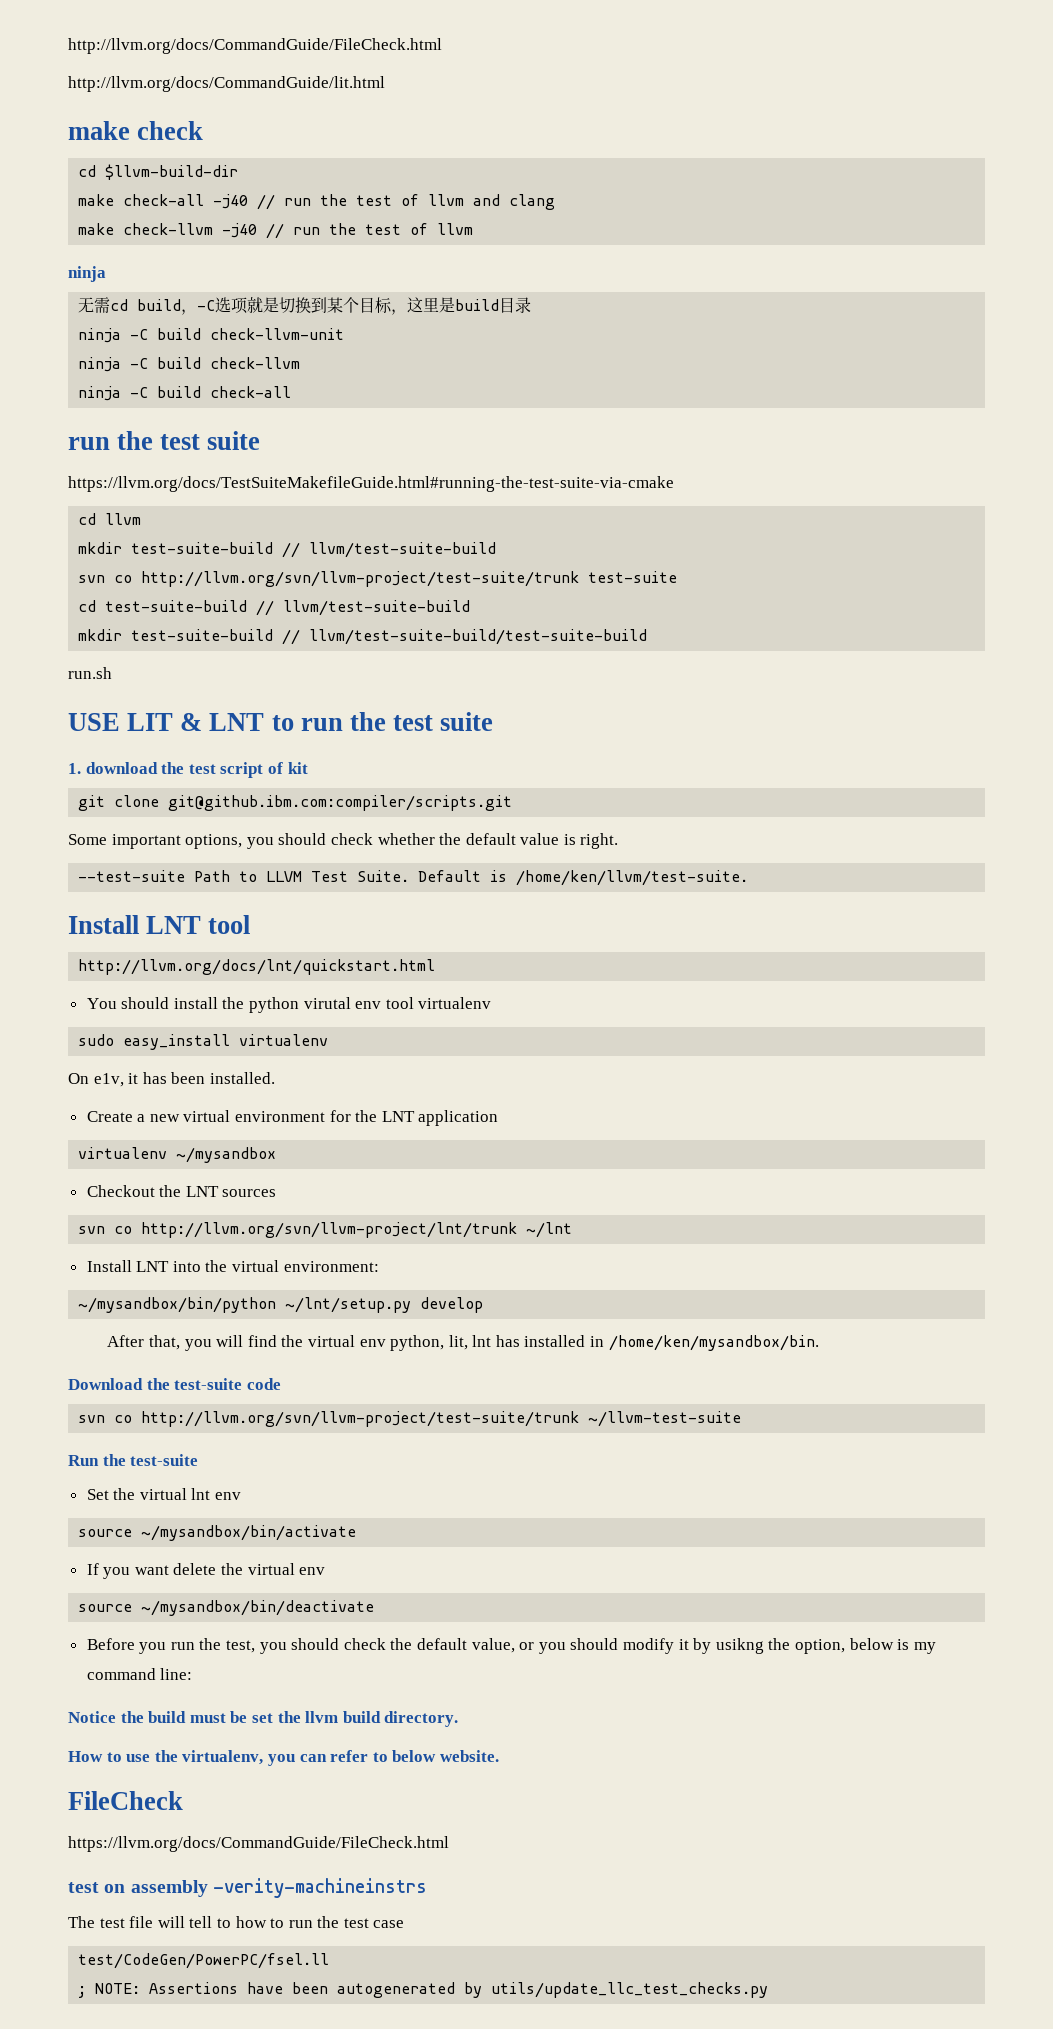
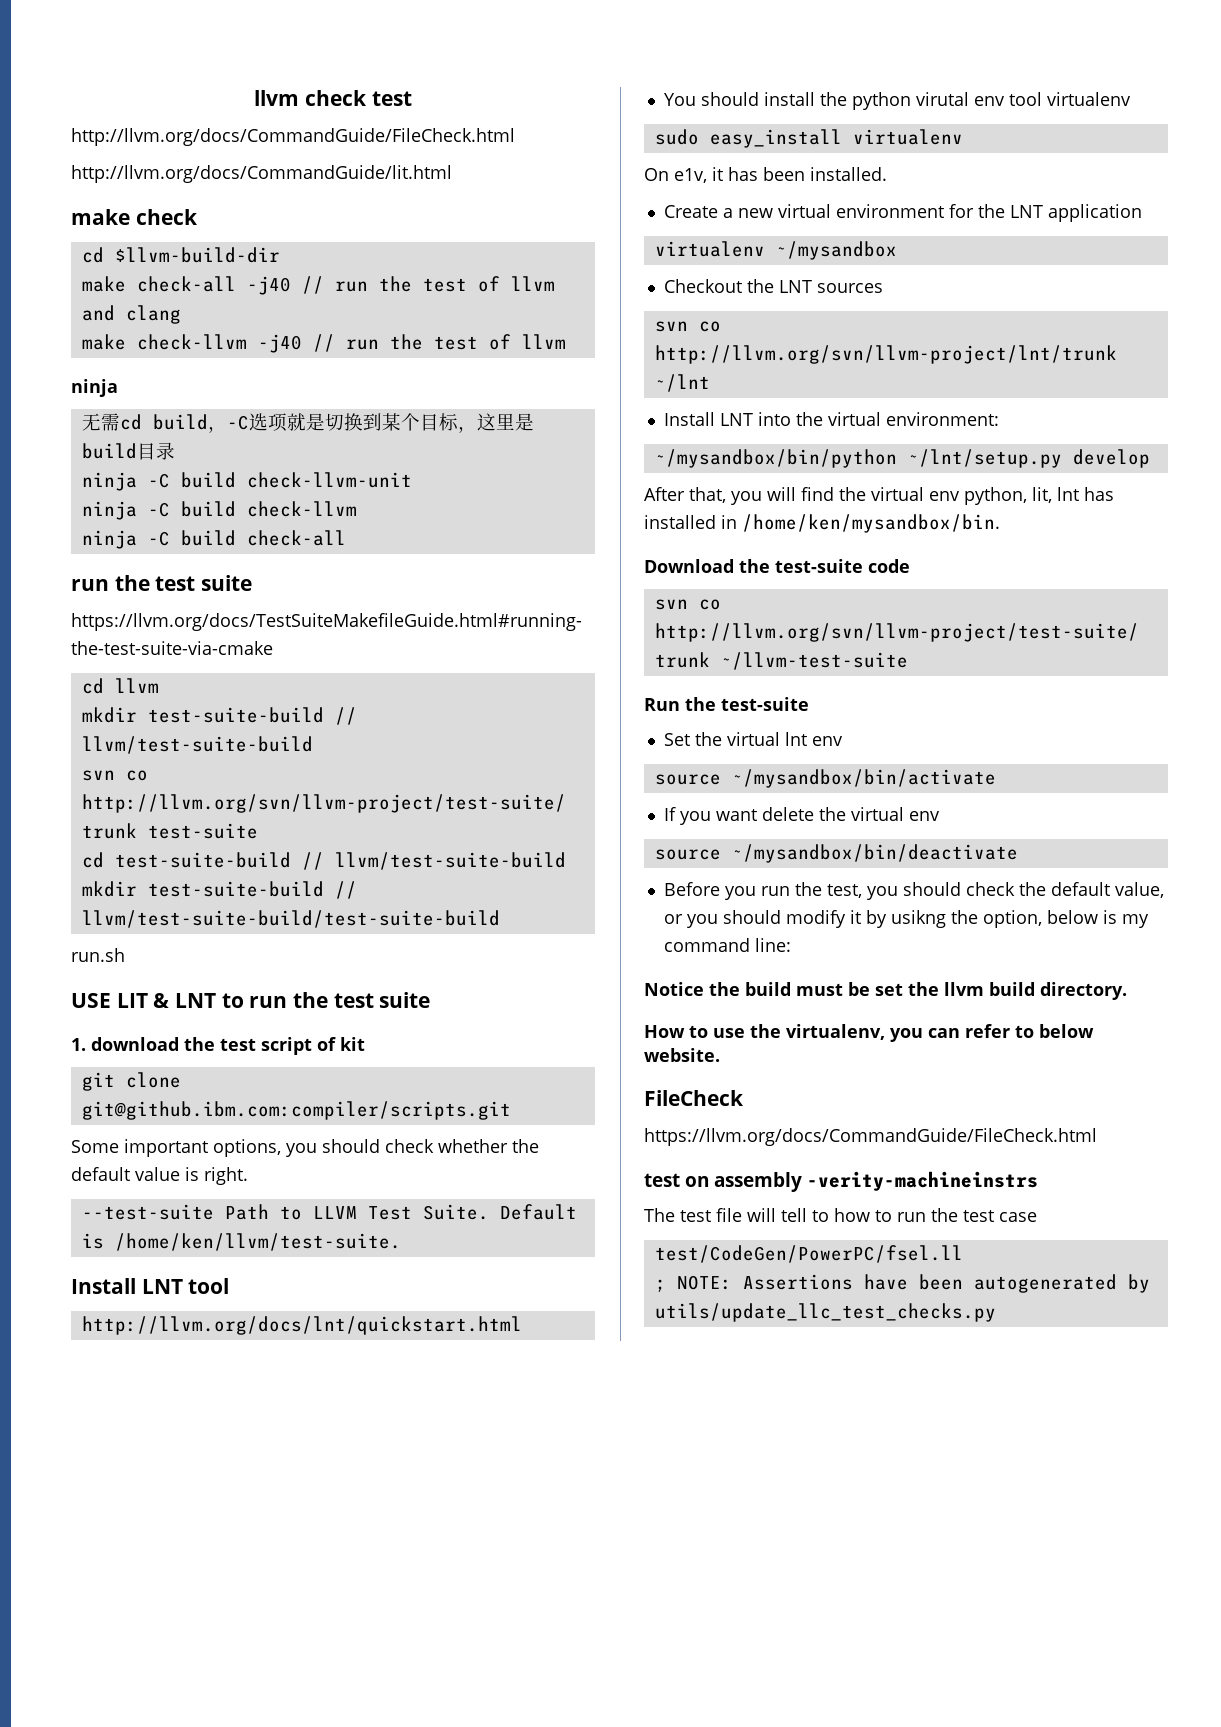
(68, 46) none -> [254,90,412,106] llvm check test //

